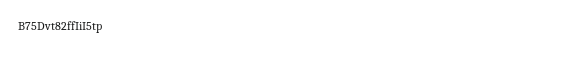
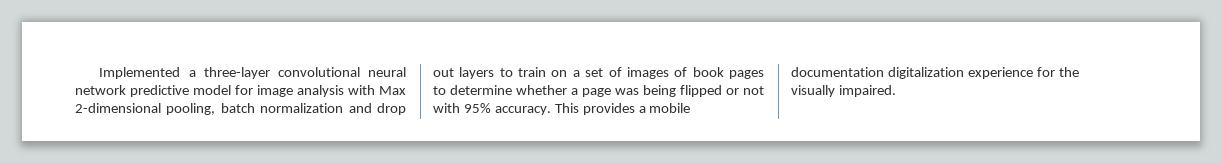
[18,21,102,33] B75Dvt82ffIiI5tp -> [99,67,406,79] [75,85,406,97] [75,103,406,115] [433,67,764,79] [433,85,764,97] [433,103,691,115] [791,67,1079,79] [791,85,896,97] Implemented a three-layer convolutional neural network predictive model for image analysis with Max 2-dimensional pooling, batch normalization and drop out layers to train on a set of images of book pages to determine whether a page was being flipped or not with 95% accuracy. This provides a mobile documentation digitalization experience for the visually impaired.

